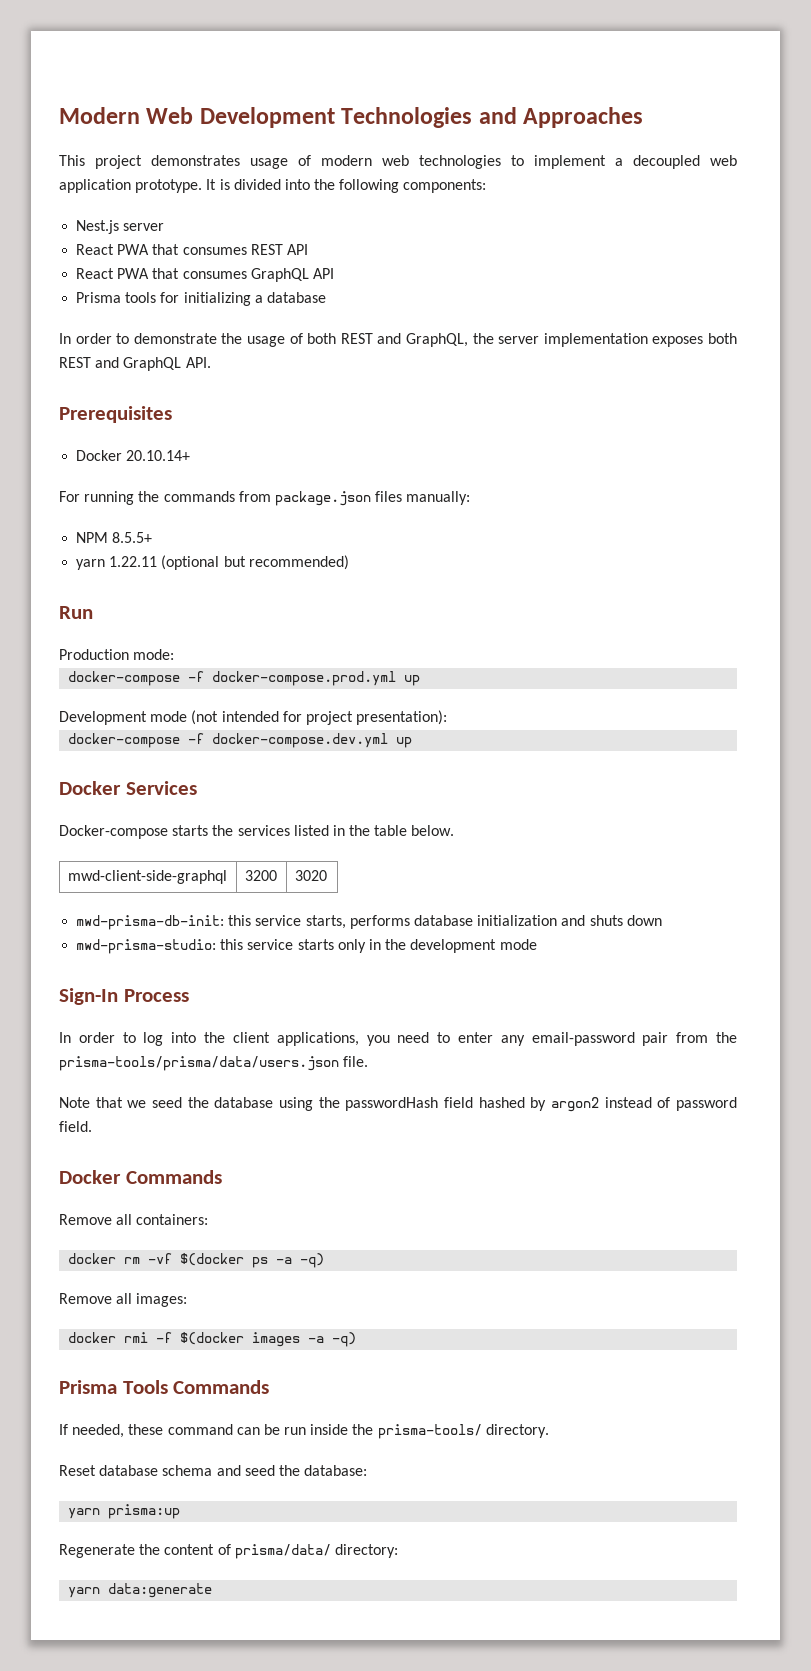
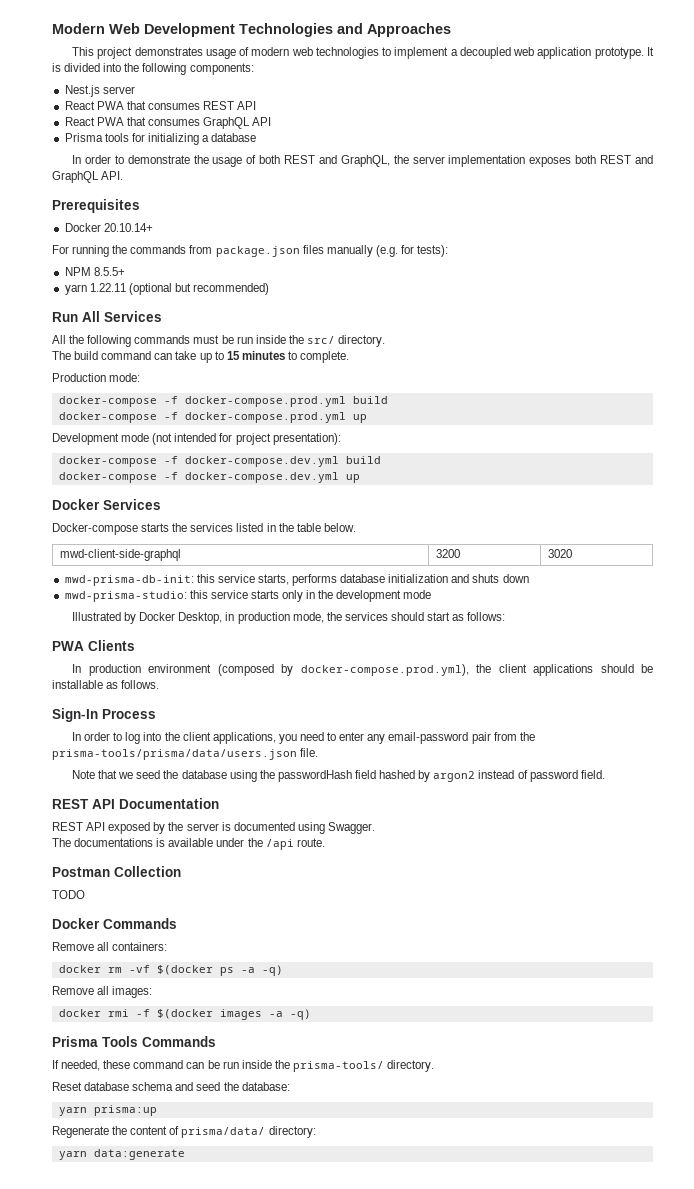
[406,491,471,505] manually: -> [326,245,449,257] manually (e.g. for tests):
[59,649,175,660] // Production mode: -> [82,311,162,322] [52,335,386,347] [52,351,350,363] [52,373,141,382] [58,396,388,407] All Services // All the following commands must be run inside the src/ directory. // The build command can take up to 15 minutes to complete. // Production mode: // docker-compose -f docker-compose.prod.yml build
(448, 717) none -> [58,456,381,467] // docker-compose -f docker-compose.dev.yml build
(537, 944) none -> [72,612,506,624] [52,640,135,651] [72,664,653,676] [52,680,160,689] // Illustrated by Docker Desktop, in production mode, the services should start as follows: // PWA Clients // In production environment (composed by docker-compose.prod.yml), the client applications should be installable as follows.
(92, 1126) none -> [52,798,219,809] [52,822,375,834] [52,838,325,850] [52,866,181,877] [52,890,85,899] // REST API Documentation // REST API exposed by the server is documented using Swagger. // The documentations is available under the /api route. // Postman Collection // TODO

